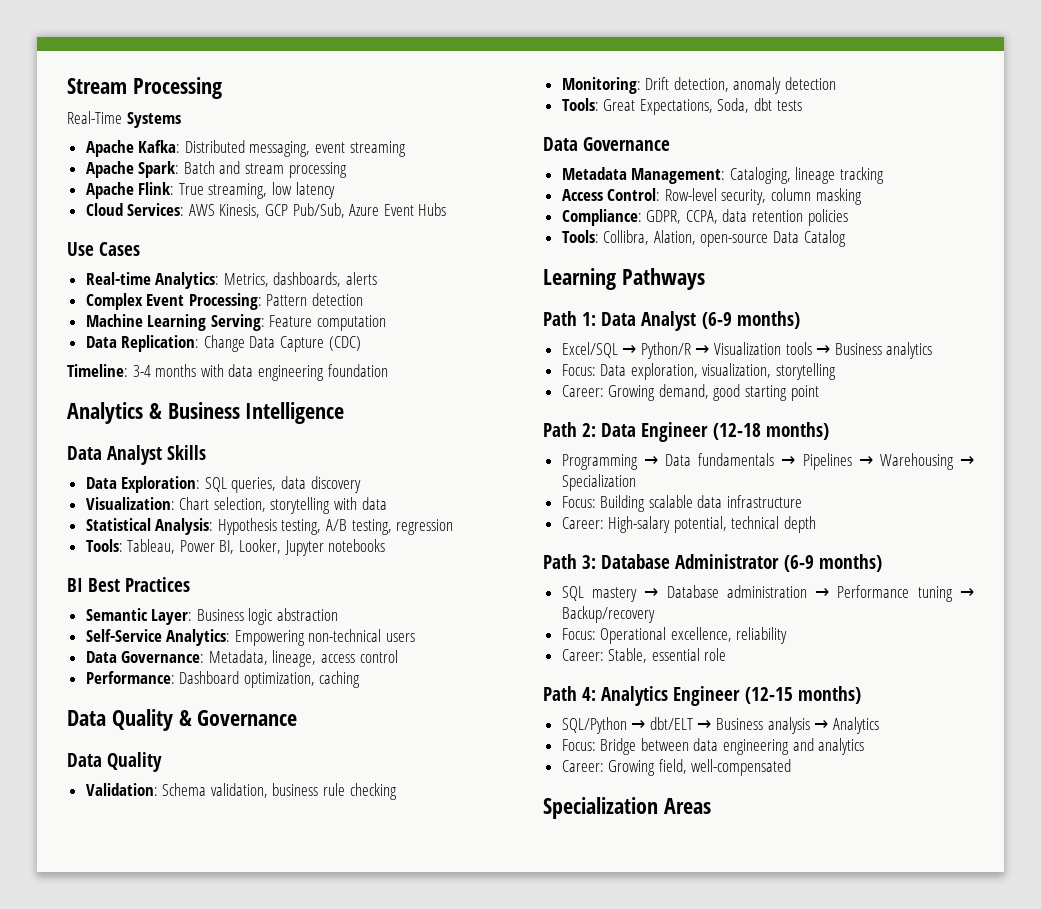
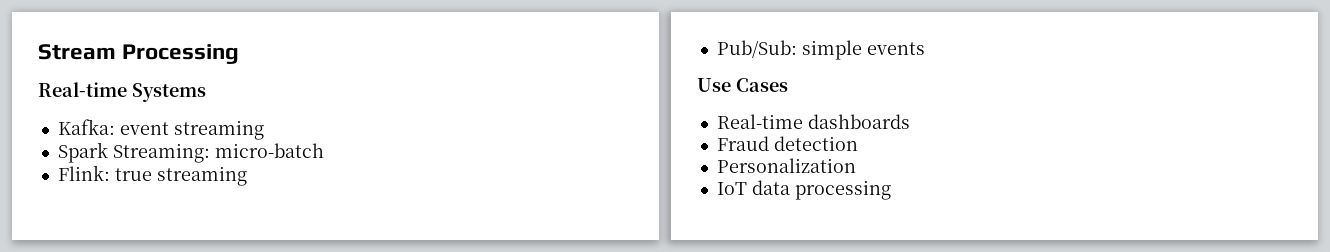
[67,111,122,124] Real-Time -> [38,82,127,97] Real-time
[85,140,406,157] [85,161,347,178] [85,182,335,199] [85,203,447,218] [67,242,141,256] [85,272,378,289] [85,293,364,310] [85,314,387,331] [85,335,361,352] [67,364,388,381] [67,402,345,424] [67,445,207,465] [85,476,361,493] [85,497,387,514] [85,518,454,535] [85,539,386,556] [67,577,191,592] [85,608,339,625] [85,629,416,646] [85,650,398,667] [85,671,361,688] [67,709,298,731] [67,752,163,772] [85,783,397,800] [561,77,837,94] [561,98,802,115] [543,137,671,151] [561,167,885,184] [561,188,862,205] [561,209,848,226] [561,230,846,247] [543,268,705,290] [543,311,800,331] [561,342,933,359] [561,363,837,380] [561,384,819,401] [543,422,829,442] [561,453,974,470] [561,474,636,491] [561,495,803,512] [561,516,817,533] [543,554,882,572] [561,585,975,602] [561,606,655,623] [561,627,788,644] [561,648,727,663] [543,686,861,706] [561,717,879,734] [561,738,865,755] [561,759,792,776] [543,797,711,819] Apache Kafka: Distributed messaging, event streaming // Apache Spark: Batch and stream processing // Apache Flink: True streaming, low latency // Cloud Services: AWS Kinesis, GCP Pub/Sub, Azure Event Hubs // Use Cases // Real-time Analytics: Metrics, dashboards, alerts // Complex Event Processing: Pattern detection // Machine Learning Serving: Feature computation // Data Replication: Change Data Capture (CDC) // Timeline: 3-4 months with data engineering foundation // Analytics & Business Intelligence // Data Analyst Skills // Data Exploration: SQL queries, data discovery // Visualization: Chart selection, storytelling with data // Statistical Analysis: Hypothesis testing, A/B testing, regression // Tools: Tableau, Power BI, Looker, Jupyter notebooks // BI Best Practices // Semantic Layer: Business logic abstraction // Self-Service Analytics: Empowering non-technical users // Data Governance: Metadata, lineage, access control // Performance: Dashboard optimization, caching // Data Quality & Governance // Data Quality // Validation: Schema validation, business rule checking // Monitoring: Drift detection, anomaly detection // Tools: Great Expectations, Soda, dbt tests // Data Governance // Metadata Management: Cataloging, lineage tracking // Access Control: Row-level security, column masking // Compliance: GDPR, CCPA, data retention policies // Tools: Collibra, Alation, open-source Data Catalog // Learning Pathways // Path 1: Data Analyst (6-9 months) // Excel/SQL → Python/R → Visualization tools → Business analytics // Focus: Data exploration, visualization, storytelling // Career: Growing demand, good starting point // Path 2: Data Engineer (12-18 months) // Programming → Data fundamentals → Pipelines → Warehousing → Specialization // Focus: Building scalable data infrastructure // Career: High-salary potential, technical depth // Path 3: Database Administrator (6-9 months) // SQL mastery → Database administration → Performance tuning → Backup/recovery // Focus: Operational excellence, reliability // Career: Stable, essential role // Path 4: Analytics Engineer (12-15 months) // SQL/Python → dbt/ELT → Business analysis → Analytics // Focus: Bridge between data engineering and analytics // Career: Growing field, well-compensated // Specialization Areas -> [57,119,264,140] [57,142,324,163] [57,165,247,186] [716,40,925,60] [697,78,788,92] [716,114,910,129] [716,136,858,151] [716,158,856,173] [716,180,891,200] Kafka: event streaming // Spark Streaming: micro-batch // Flink: true streaming // Pub/Sub: simple events // Use Cases // Real-time dashboards // Fraud detection // Personalization // IoT data processing

